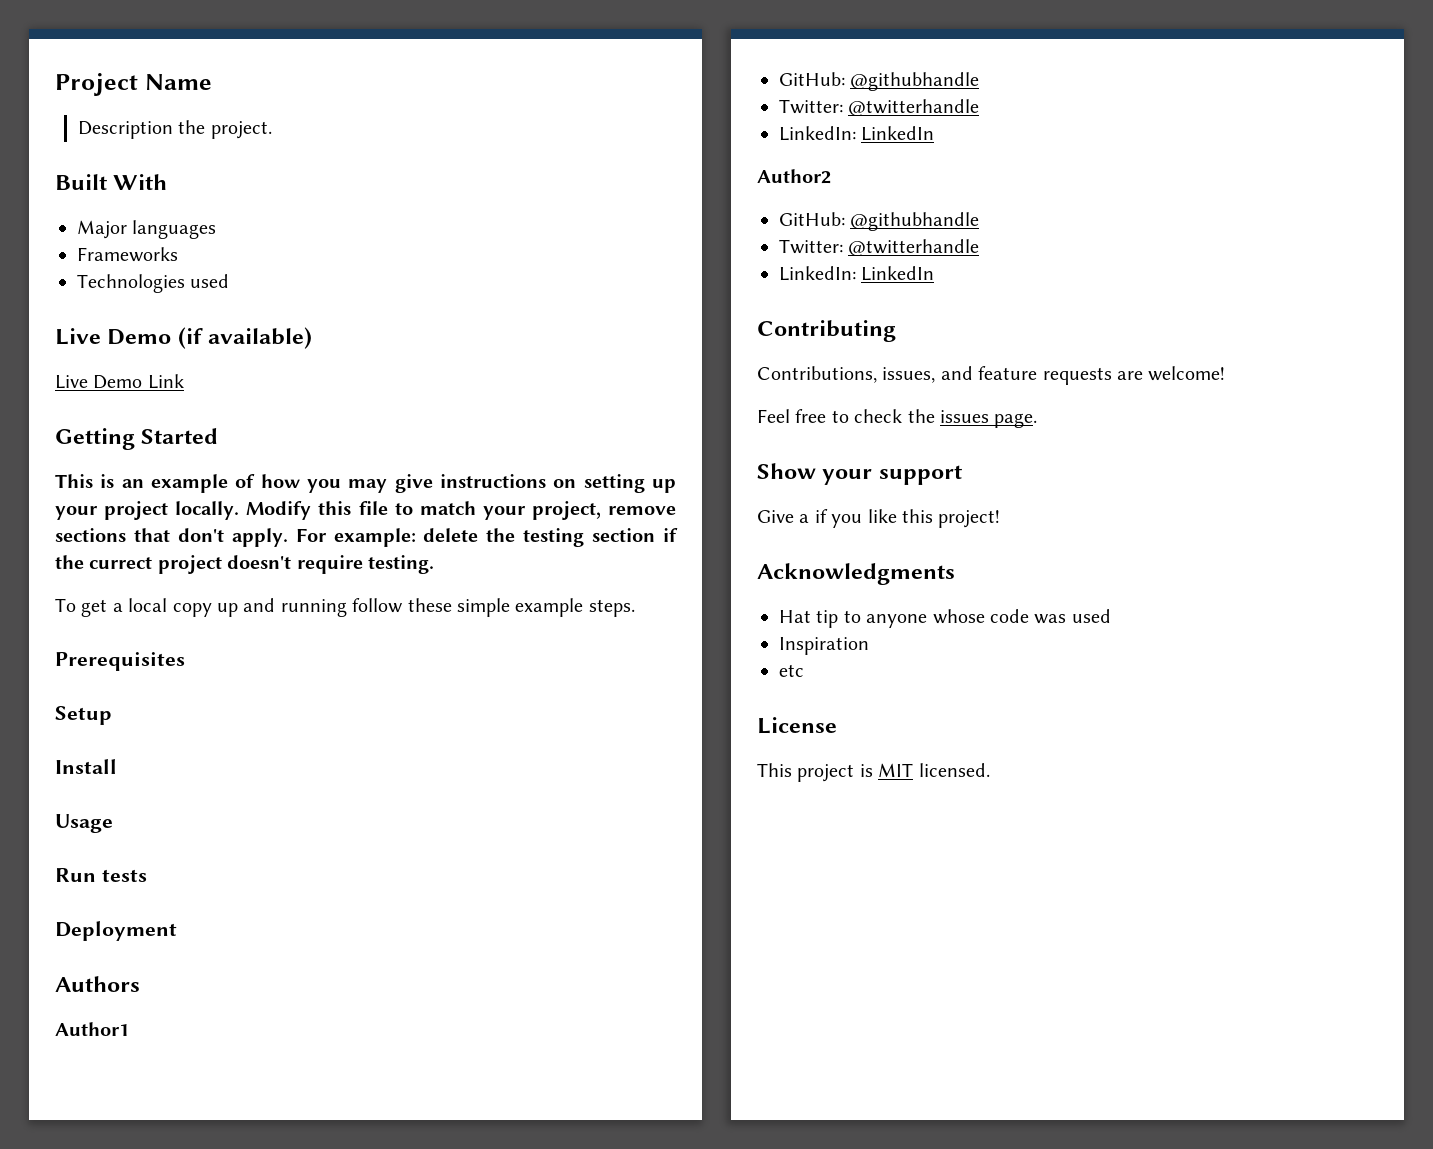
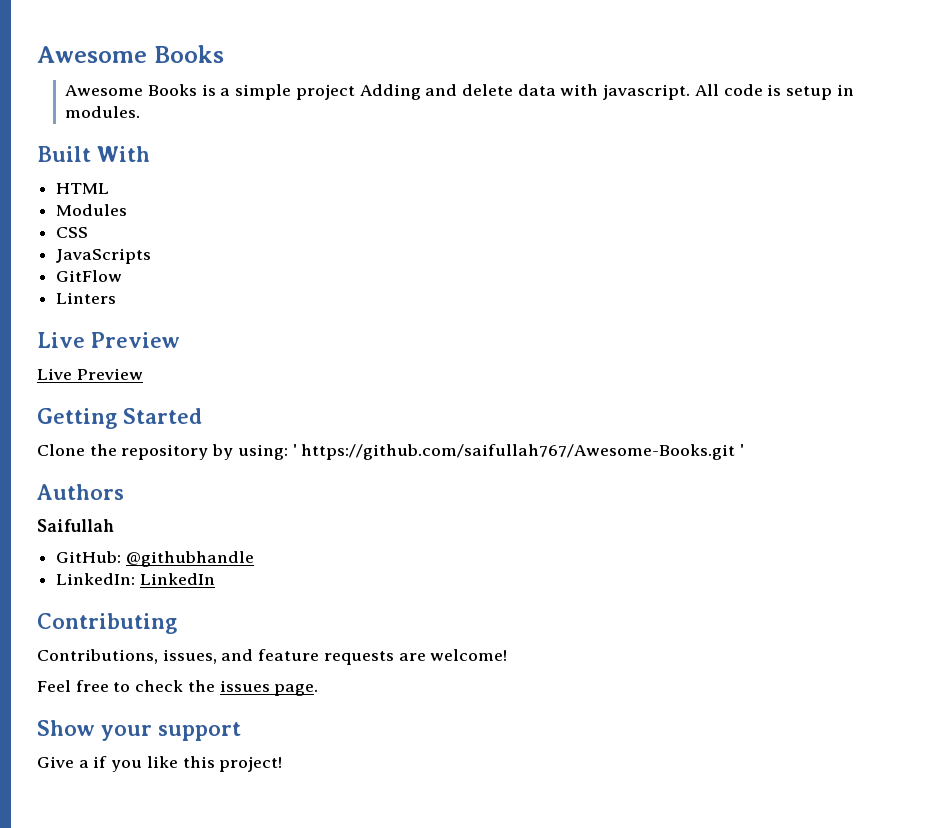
[55,73,212,96] [77,120,272,139] [55,174,168,190] [77,220,217,239] [77,247,178,262] [77,274,230,293] [55,327,313,349] [55,374,184,389] Project Name // Description the project. // Built With // Major languages // Frameworks // Technologies used // Live Demo (if available) // Live Demo Link -> [37,45,224,63] [65,84,854,100] [65,106,141,118] [37,146,150,162] [56,183,110,194] [56,204,128,216] [56,227,89,238] [56,248,152,264] [56,270,123,282] [56,292,117,304] [37,332,180,348] [37,368,143,380] Awesome Books // Awesome Books is a simple project Adding and delete data with javascript. All code is setup in modules. // Built With // HTML // Modules // CSS // JavaScripts // GitFlow // Linters // Live Preview // Live Preview
[55,474,676,493] [55,501,677,520] [55,528,678,547] [55,555,434,574] [55,598,635,617] [55,652,185,671] [55,706,112,725] [55,759,117,774] [55,814,113,833] [55,868,147,882] [55,921,177,941] This is an example of how you may give instructions on setting up your project locally. Modify this file to match your project, remove sections that don't apply. For example: delete the testing section if the currect project doesn't require testing. // To get a local copy up and running follow these simple example steps. // Prerequisites // Setup // Install // Usage // Run tests // Deployment -> [37,444,745,460] Clone the repository by using: ' https://github.com/saifullah767/Awesome-Books.git '
[55,1022,129,1036] [779,72,980,91] [779,99,980,116] [779,126,935,141] [757,169,831,184] [779,212,980,231] [779,239,980,256] Author1 // GitHub: @githubhandle // Twitter: @twitterhandle // LinkedIn: LinkedIn // Author2 // GitHub: @githubhandle // Twitter: @twitterhandle -> [37,519,114,532] [56,551,254,567] Saifullah // GitHub: @githubhandle
[757,563,955,585] [779,609,1111,628] [779,637,869,655] [779,664,804,677] [757,717,837,734] [757,763,990,782] // Acknowledgments // Hat tip to anyone whose code was used // Inspiration // etc // License // This project is MIT licensed. -> (283, 764) none

